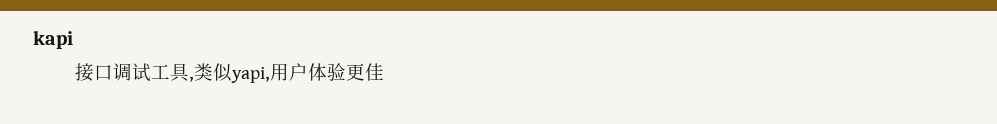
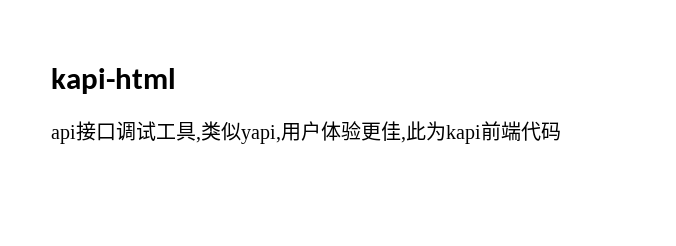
[33,30,73,49] kapi // -> [51,68,176,94] [51,125,76,144] kapi-html // api
(385, 72) none -> [401,121,561,144] ,此为kapi前端代码

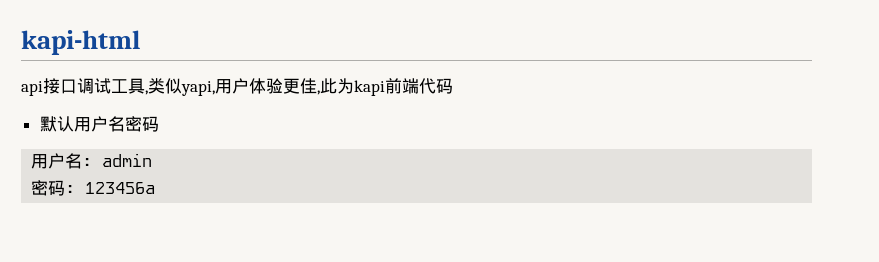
(561, 131) none -> [39,116,159,132] [31,153,153,169] [31,180,156,196] // 默认用户名密码 // 用户名: admin // 密码: 123456a

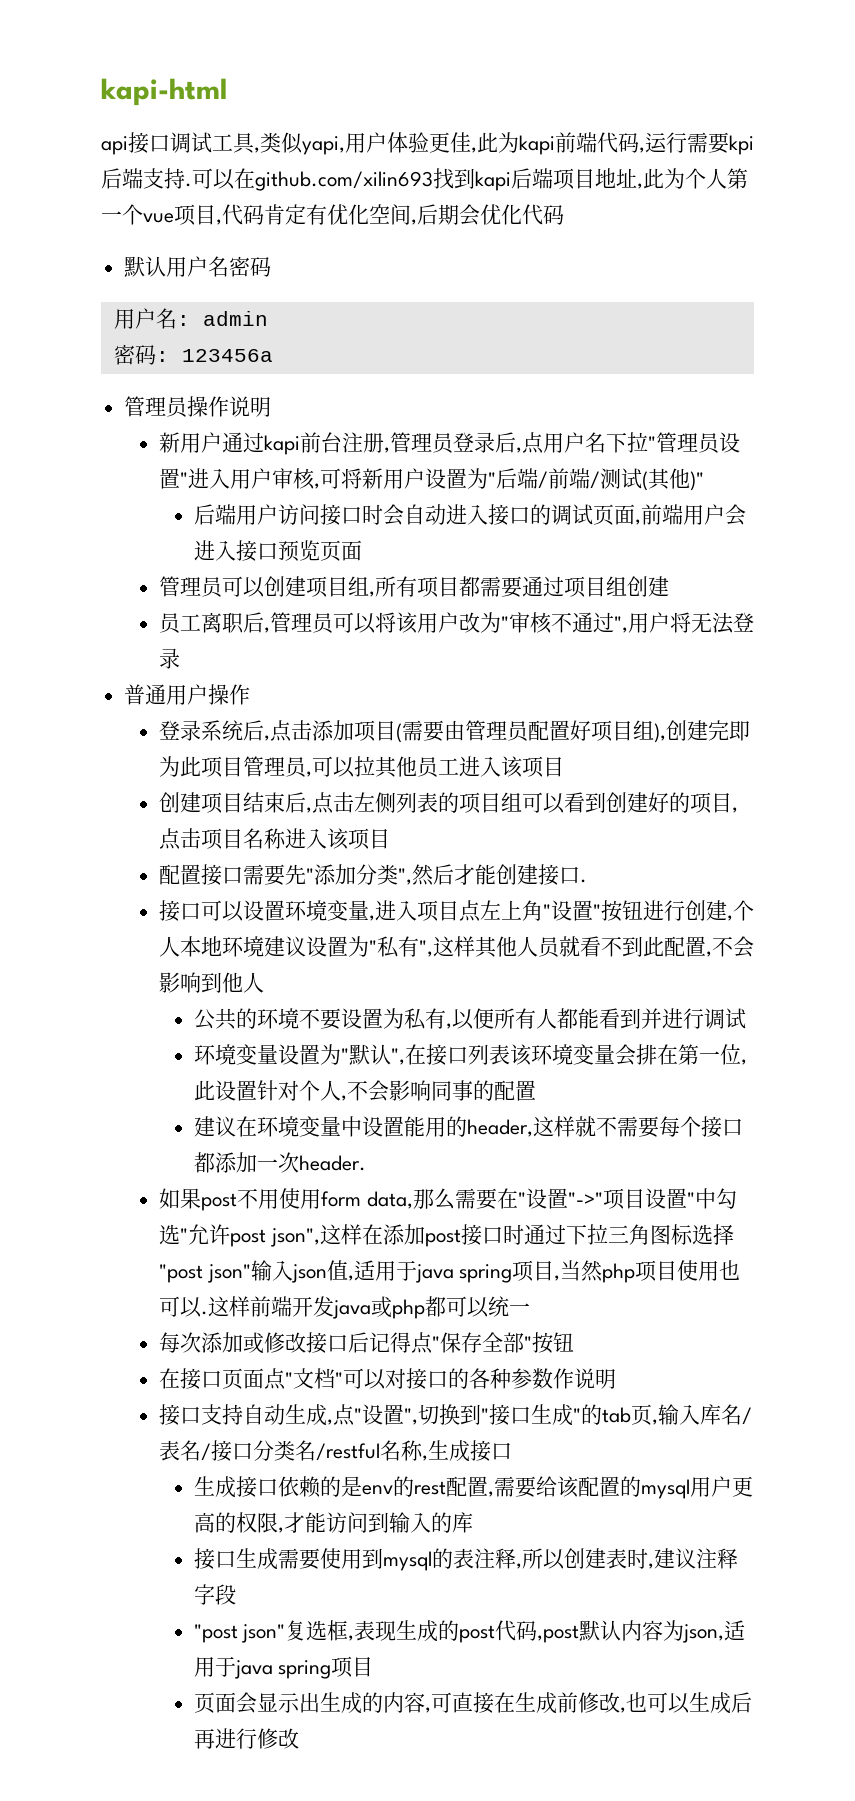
(453, 86) none -> [639,132,754,155] [101,168,748,191] [101,204,564,226] ,运行需要kpi后端支持.可以在github.com/xilin693找到kapi后端项目地址,此为个人第一个vue项目,代码肯定有优化空间,后期会优化代码
(156, 188) none -> [124,396,272,418] [158,432,740,455] [158,468,704,491] [193,504,746,526] [193,540,362,562] [158,576,669,598] [158,612,754,634] [158,648,180,669] [124,684,251,705] [158,720,750,743] [158,756,564,778] [158,792,738,814] [158,828,390,850] [158,864,587,886] [158,900,754,922] [158,936,754,958] [158,972,264,993] [193,1008,746,1030] [193,1044,747,1066] [193,1080,536,1102] [193,1116,743,1138] [193,1152,366,1173] [158,1188,737,1211] [158,1224,734,1247] [158,1260,741,1283] [158,1296,530,1319] [158,1332,574,1354] [158,1368,616,1390] [158,1404,752,1426] [158,1440,512,1462] [193,1476,753,1499] [193,1512,473,1533] [193,1548,738,1571] [193,1584,236,1605] [193,1620,746,1643] [193,1656,374,1679] [193,1692,752,1714] [193,1728,299,1749] // 管理员操作说明 // 新用户通过kapi前台注册,管理员登录后,点用户名下拉"管理员设置"进入用户审核,可将新用户设置为"后端/前端/测试(其他)" // 后端用户访问接口时会自动进入接口的调试页面,前端用户会进入接口预览页面 // 管理员可以创建项目组,所有项目都需要通过项目组创建 // 员工离职后,管理员可以将该用户改为"审核不通过",用户将无法登录 // 普通用户操作 // 登录系统后,点击添加项目(需要由管理员配置好项目组),创建完即为此项目管理员,可以拉其他员工进入该项目 // 创建项目结束后,点击左侧列表的项目组可以看到创建好的项目,点击项目名称进入该项目 // 配置接口需要先"添加分类",然后才能创建接口. // 接口可以设置环境变量,进入项目点左上角"设置"按钮进行创建,个人本地环境建议设置为"私有",这样其他人员就看不到此配置,不会影响到他人 // 公共的环境不要设置为私有,以便所有人都能看到并进行调试 // 环境变量设置为"默认",在接口列表该环境变量会排在第一位,此设置针对个人,不会影响同事的配置 // 建议在环境变量中设置能用的header,这样就不需要每个接口都添加一次header. // 如果post不用使用form data,那么需要在"设置"->"项目设置"中勾选"允许post json",这样在添加post接口时通过下拉三角图标选择"post json"输入json值,适用于java spring项目,当然php项目使用也可以.这样前端开发java或php都可以统一 // 每次添加或修改接口后记得点"保存全部"按钮 // 在接口页面点"文档"可以对接口的各种参数作说明 // 接口支持自动生成,点"设置",切换到"接口生成"的tab页,输入库名/表名/接口分类名/restful名称,生成接口 // 生成接口依赖的是env的rest配置,需要给该配置的mysql用户更高的权限,才能访问到输入的库 // 接口生成需要使用到mysql的表注释,所以创建表时,建议注释字段 // "post json"复选框,表现生成的post代码,post默认内容为json,适用于java spring项目 // 页面会显示出生成的内容,可直接在生成前修改,也可以生成后再进行修改

